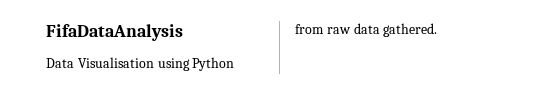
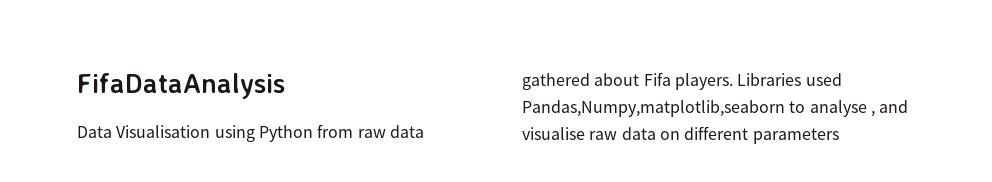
[383,23,438,37] gathered. -> [522,72,842,90] [522,100,909,117] [522,126,839,144] gathered about Fifa players. Libraries used Pandas,Numpy,matplotlib,seaborn to analyse , and visualise raw data on different parameters

